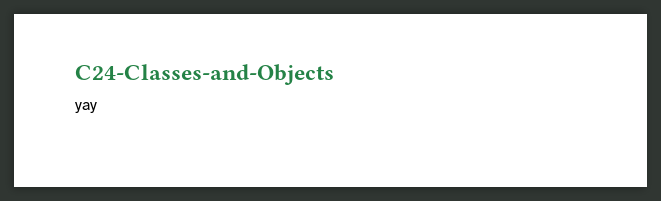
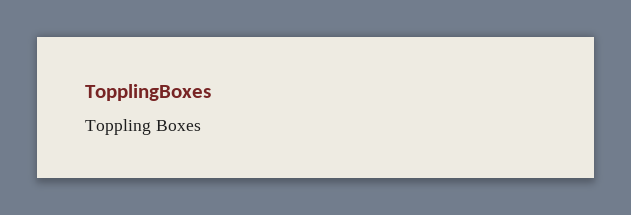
[75,64,334,85] [75,102,97,113] C24-Classes-and-Objects // yay -> [85,84,211,101] [85,119,201,135] TopplingBoxes // Toppling Boxes

